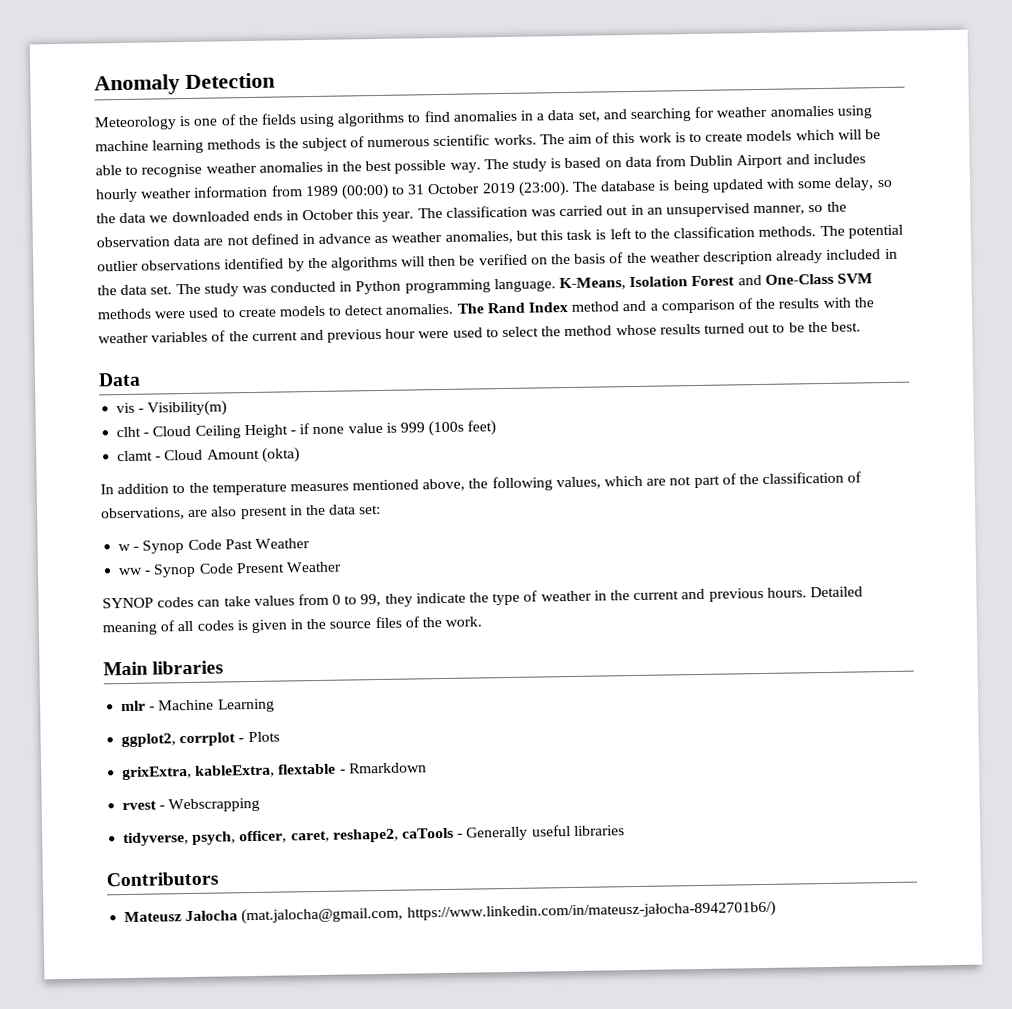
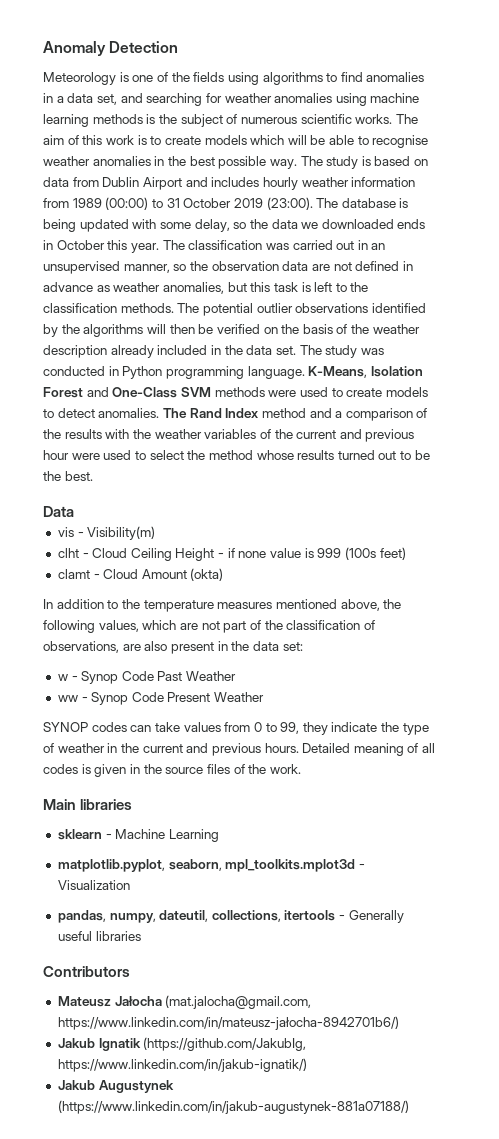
[121,700,147,712] mlr -> [57,829,102,840] sklearn
[121,731,280,748] [122,762,427,781] [122,797,261,813] [123,827,454,847] ggplot2, corrplot - Plots // grixExtra, kableExtra, flextable - Rmarkdown // rvest - Webscrapping // tidyverse, psych, officer, caret, reshape2, caTools -> [57,859,365,872] [57,880,130,890] [57,910,336,923] matplotlib.pyplot, seaborn, mpl_toolkits.mplot3d - Visualization // pandas, numpy, dateutil, collections, itertools
(776, 911) none -> [57,1037,307,1051] [57,1058,307,1072] [57,1080,174,1093] [57,1100,409,1114] // Jakub Ignatik (https://github.com/JakubIg, https://www.linkedin.com/in/jakub-ignatik/) // Jakub Augustynek (https://www.linkedin.com/in/jakub-augustynek-881a07188/)

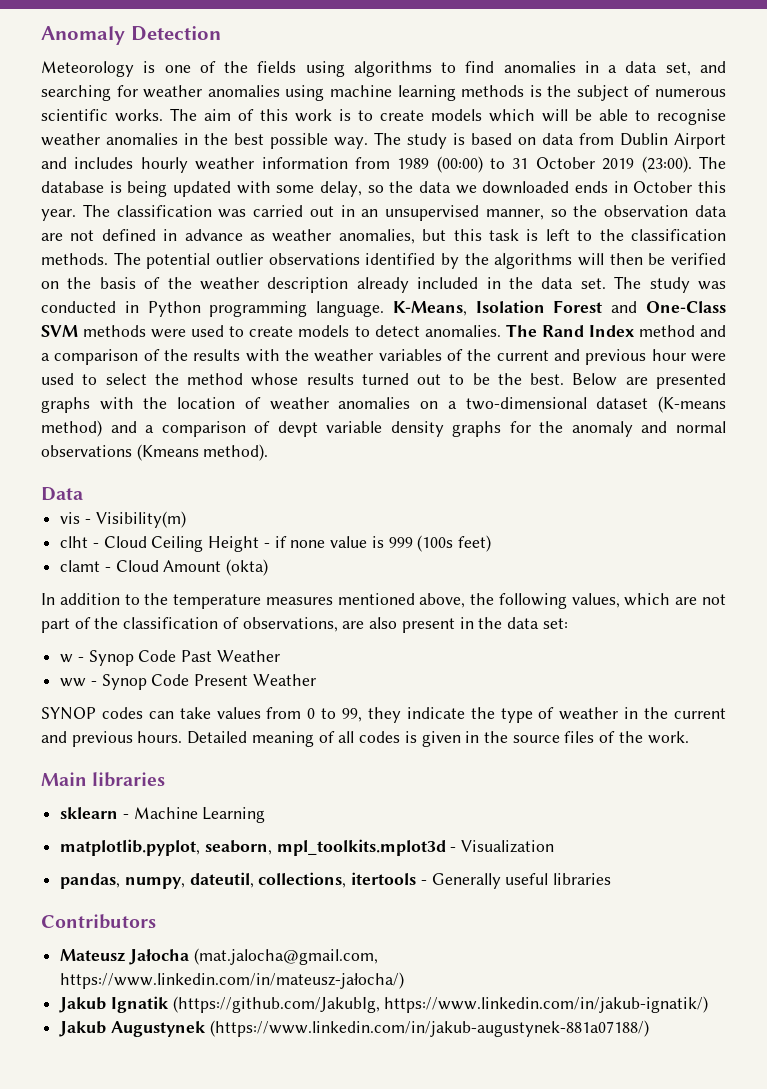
(93, 476) none -> [572,373,726,389] [41,396,727,413] [41,420,727,437] [41,444,269,461] Below are presented graphs with the location of weather anomalies on a two-dimensional dataset (K-means method) and a comparison of devpt variable density graphs for the anomaly and normal observations (Kmeans method).
[57,1016,399,1030] https://www.linkedin.com/in/mateusz-jałocha-8942701b6/) -> [60,972,405,989] https://www.linkedin.com/in/mateusz-jałocha/)

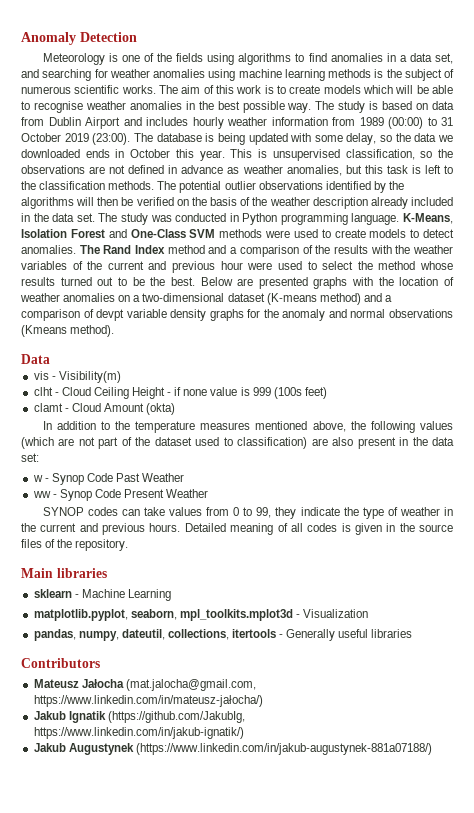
[82,204,727,221] The classification was carried out in an unsupervised manner, so the observation data -> [230,149,453,161] [21,165,85,174] This is unsupervised classification, so the observations
[571,593,671,608] values, which -> [420,421,453,430] [21,437,54,449] values (which
[123,617,338,632] classification of observations, -> [154,437,308,449] dataset used to classification)
[647,731,689,744] work. -> [75,539,129,551] repository.

